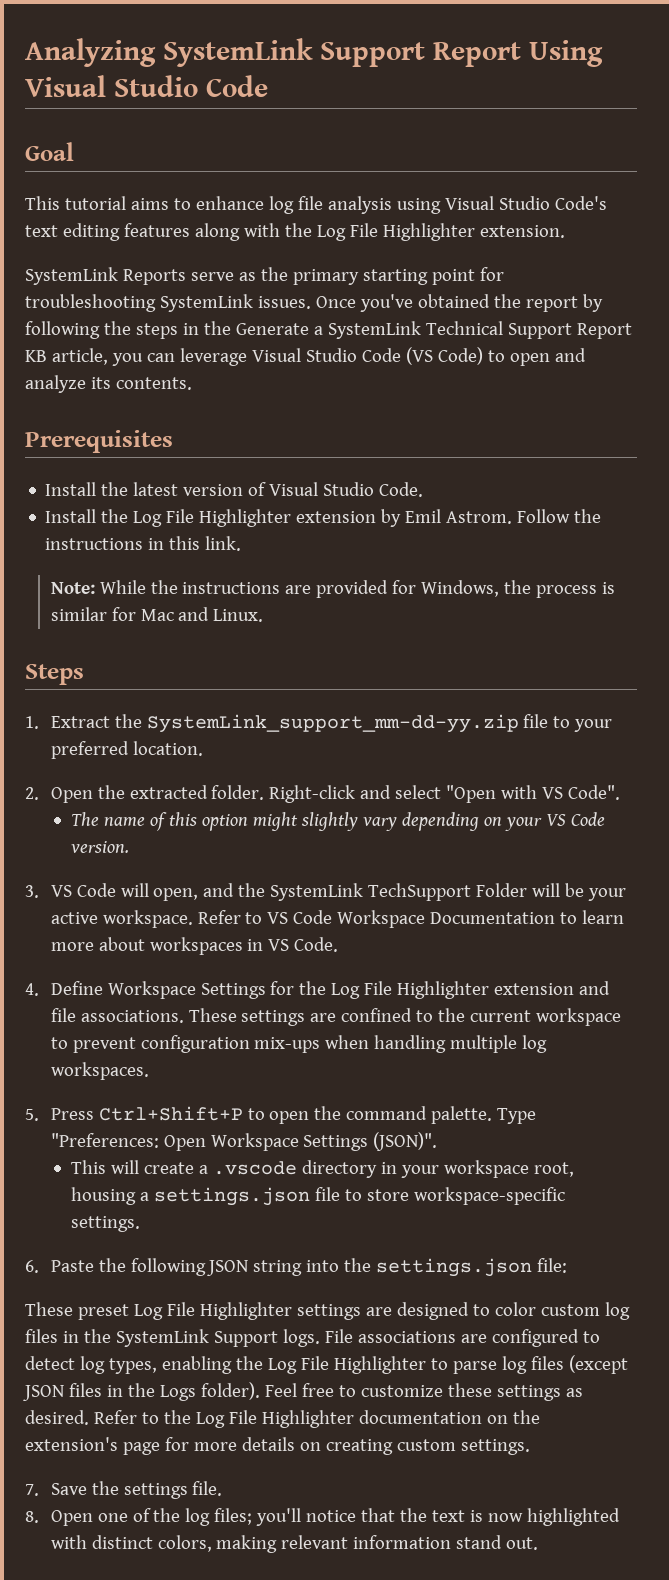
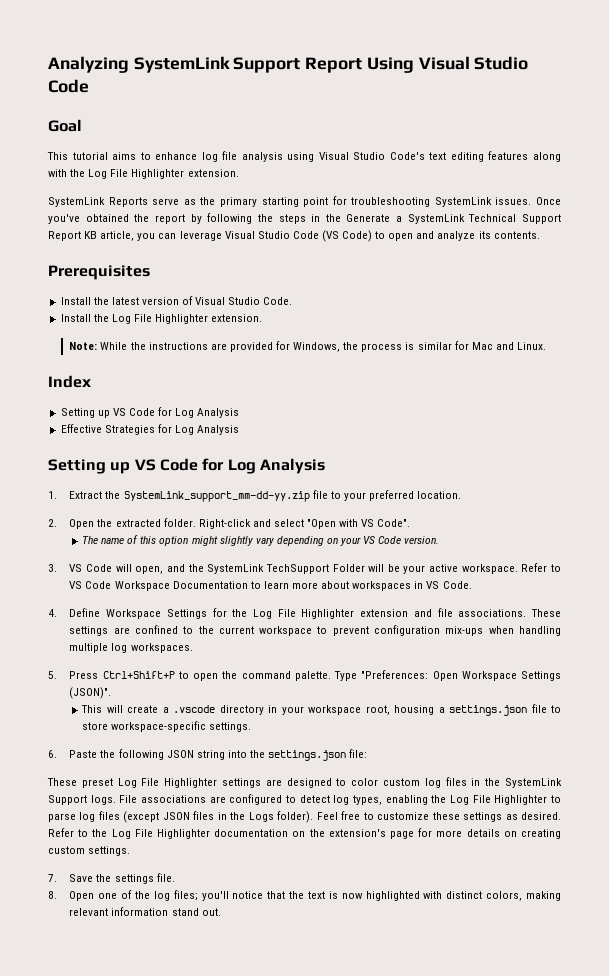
[296,509,602,527] [45,536,242,551] extension by Emil Astrom. Follow the instructions in this link. -> [211,314,263,322] extension.
[25,664,84,685] Steps -> [48,375,91,388] [60,407,240,418] [60,424,240,435] [48,458,325,474] Index // Setting up VS Code for Log Analysis // Effective Strategies for Log Analysis // Setting up VS Code for Log Analysis

